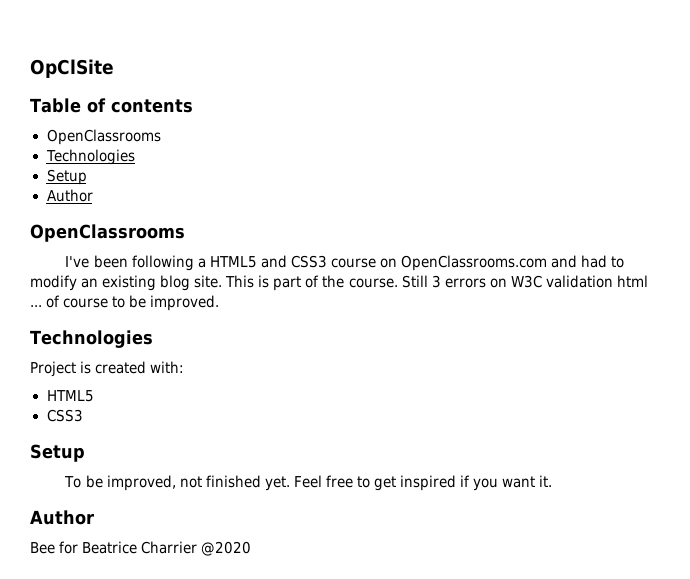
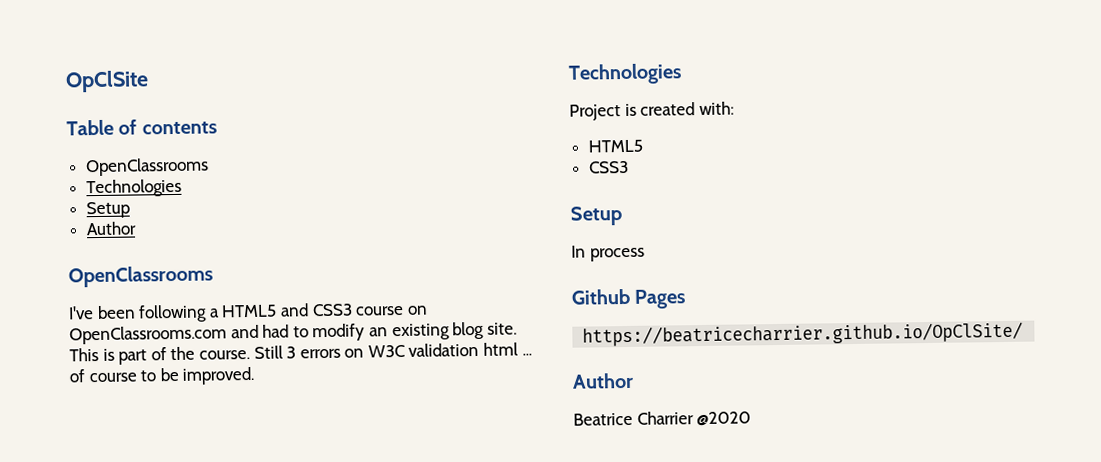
[64,475,553,491] [30,510,94,525] [30,541,79,554] To be improved, not finished yet. Feel free to get inspired if you want it. // Author // Bee for -> [571,245,645,262] [571,288,687,309] [582,321,1024,347] [572,372,634,389] In process // Github Pages // https://beatricecharrier.github.io/OpClSite/ // Author //

